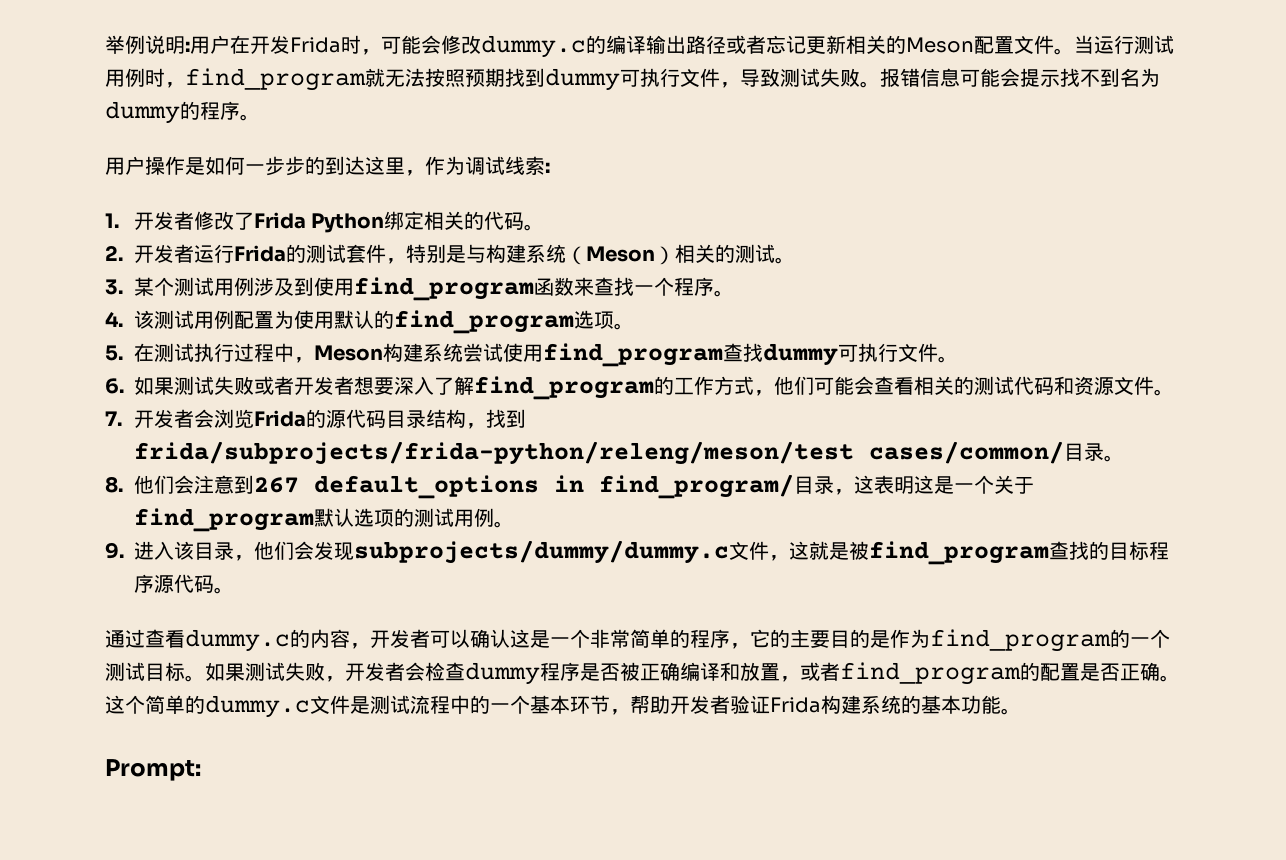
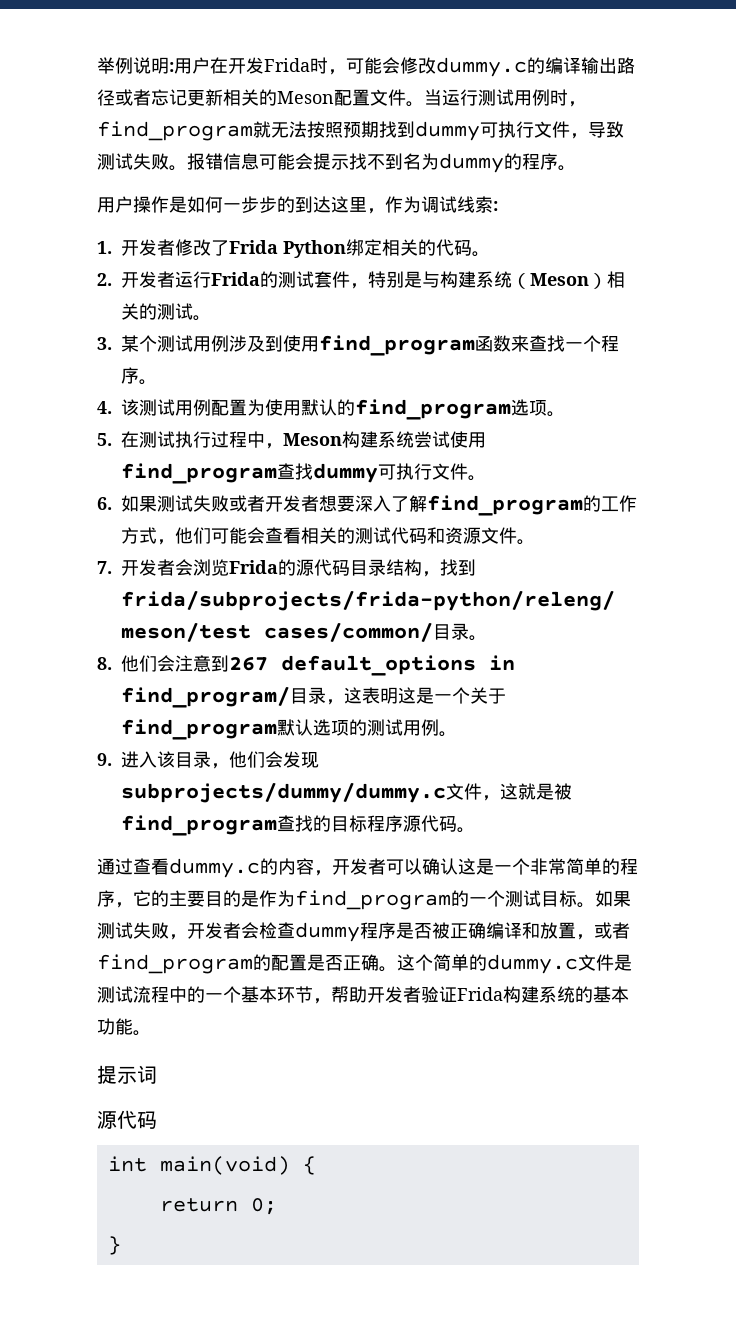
[105,759,201,781] Prompt: -> [97,1065,157,1084] [97,1110,157,1129] [107,1156,316,1175] [159,1198,277,1215] [107,1236,121,1255] 提示词 // 源代码 // int main(void) { // return 0; // }

